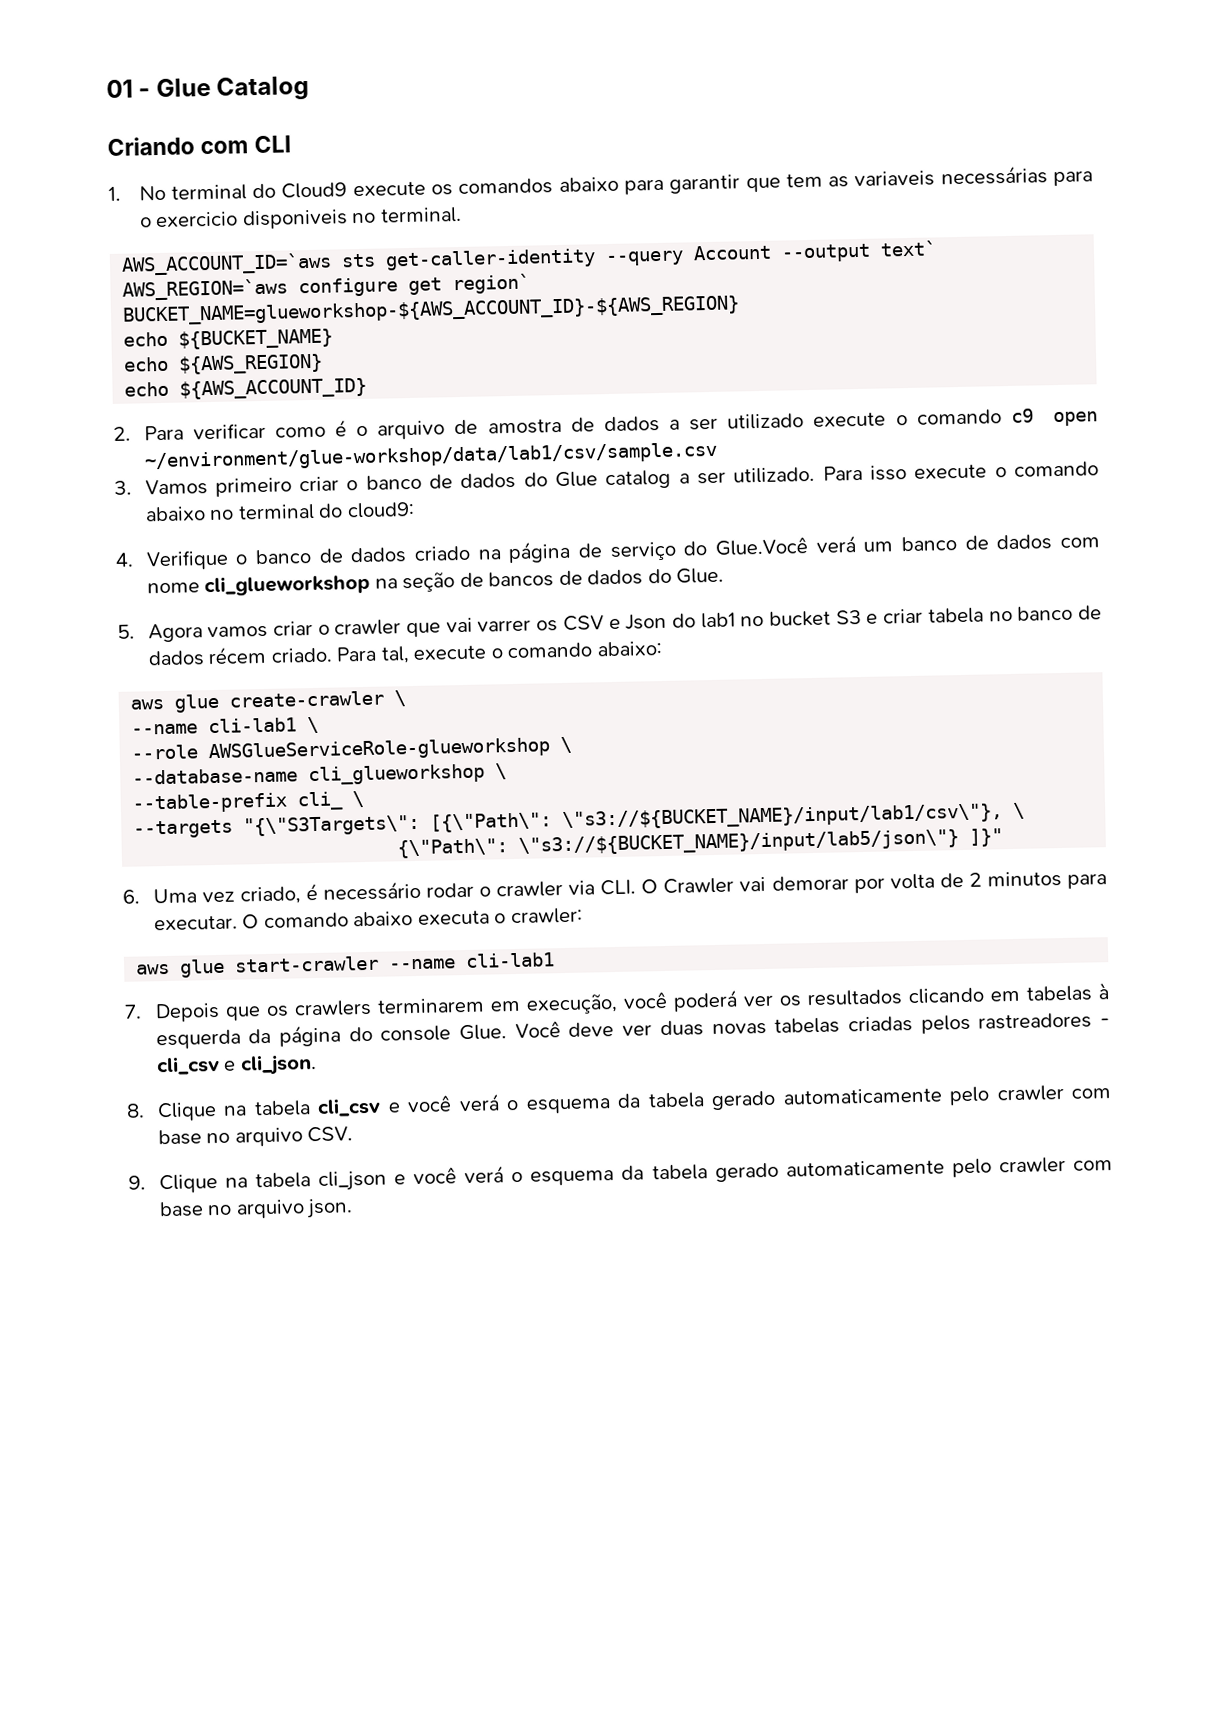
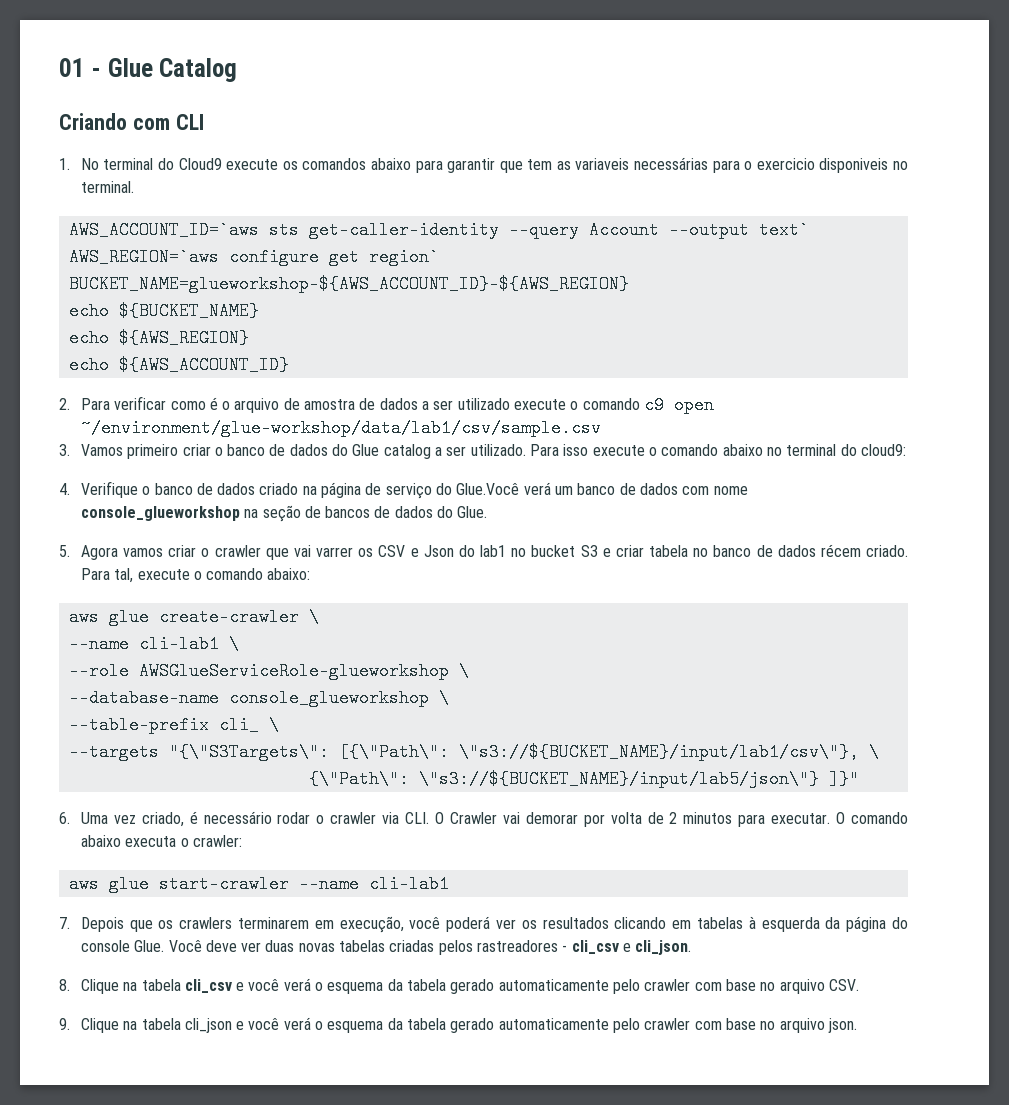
[204,573,371,597] cli_glueworkshop -> [80,506,240,521] console_glueworkshop
[308,763,486,786] cli_glueworkshop -> [228,689,429,707] console_glueworkshop

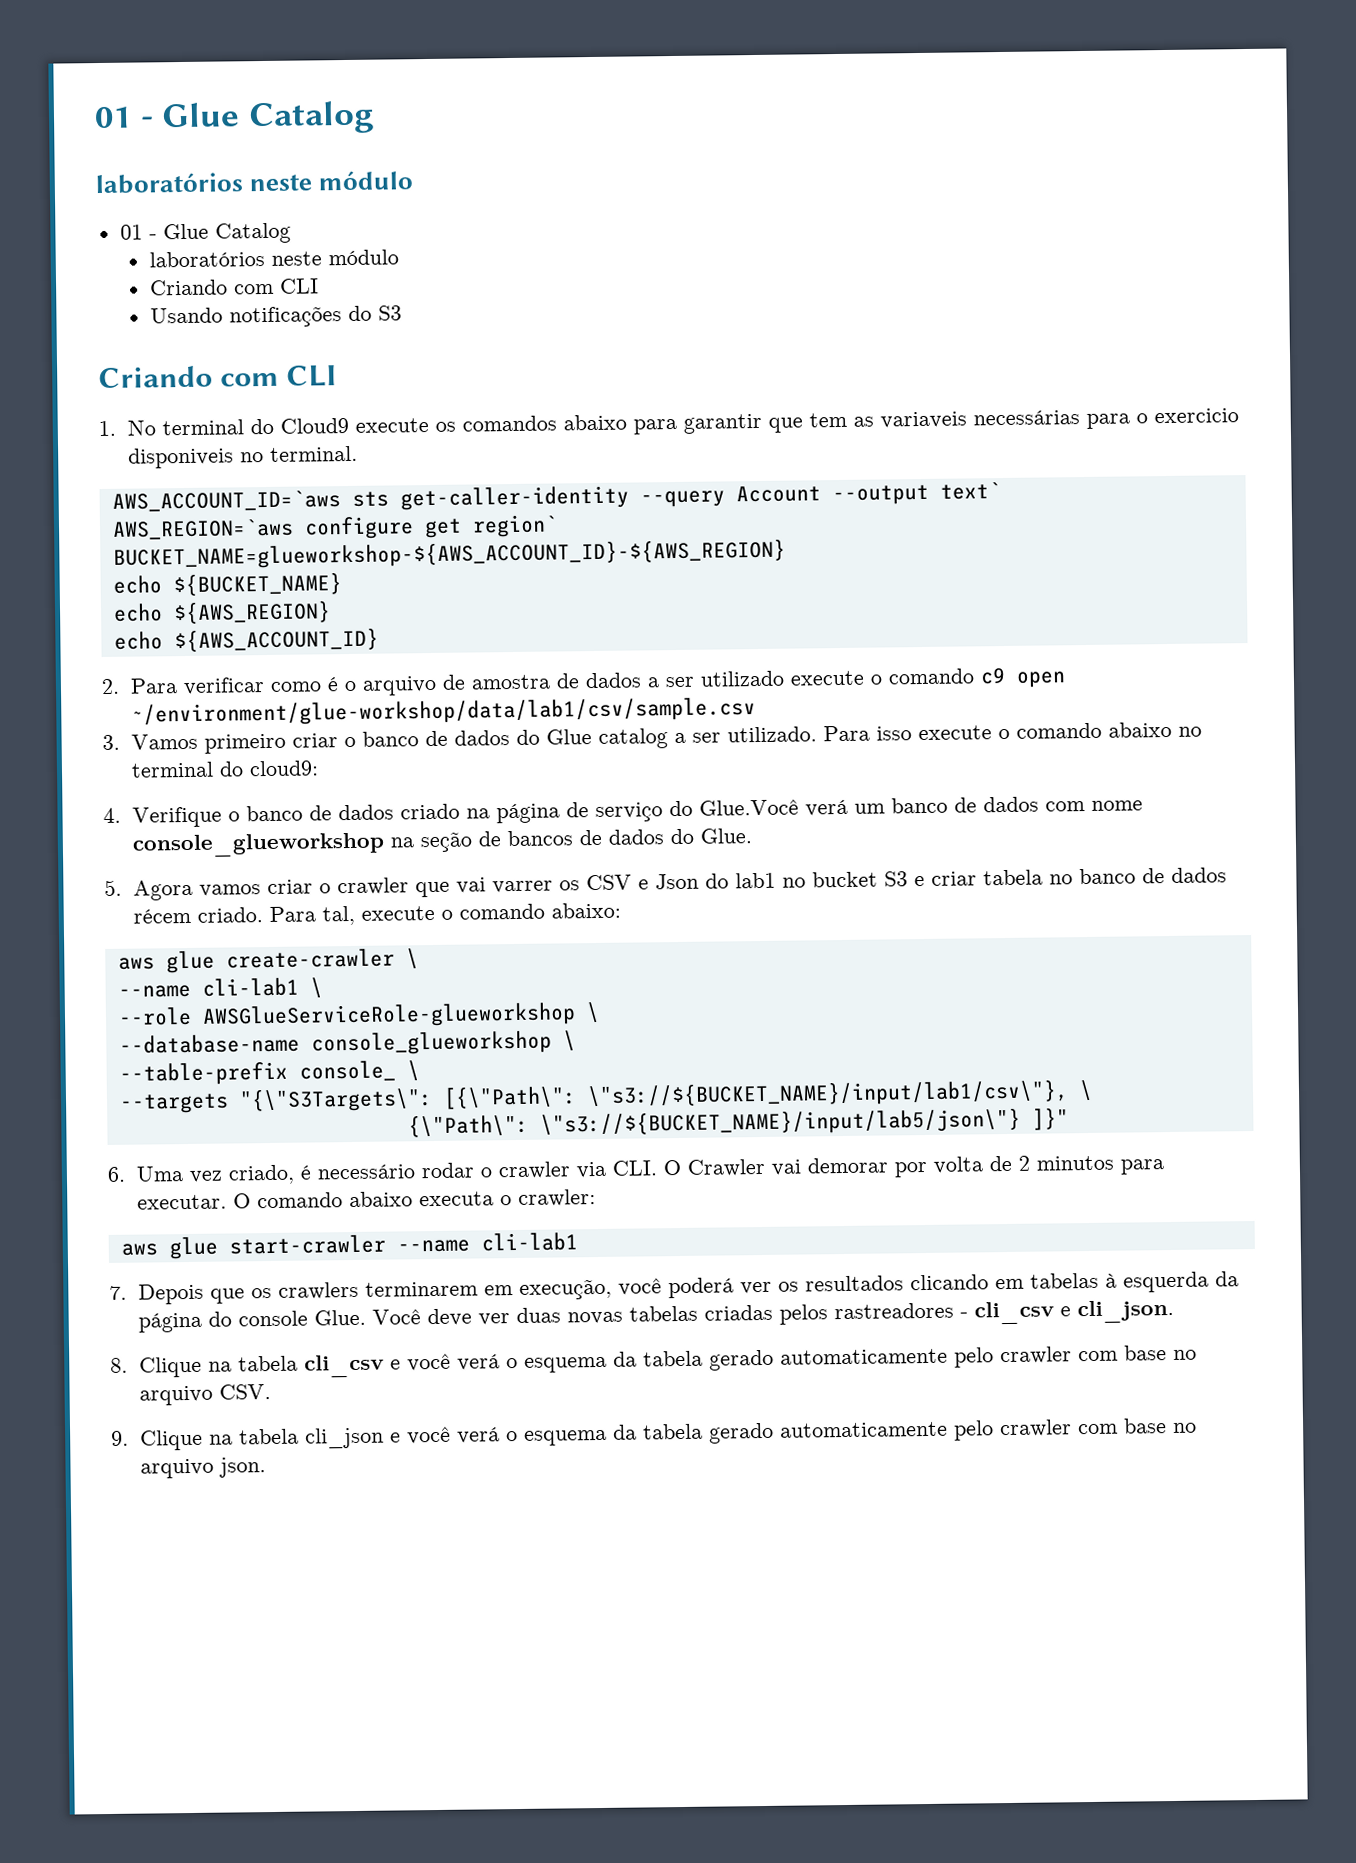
[59,58,238,82] 01 - Glue Catalog -> [94,100,375,135] [95,170,414,195] [119,222,291,244] [148,249,399,268] [149,278,319,296] [149,305,402,328] 01 - Glue Catalog // laboratórios neste módulo // 01 - Glue Catalog // laboratórios neste módulo // Criando com CLI // Usando notificações do S3
[218,716,259,734] cli_ -> [298,1060,396,1082] console_

